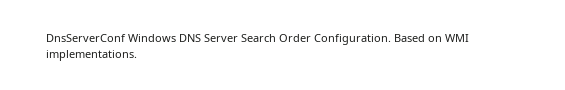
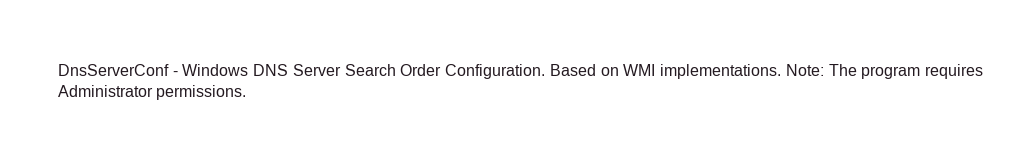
(126, 38) none -> [172,71,178,76] -
(137, 55) none -> [785,64,984,79] [58,85,247,100] Note: The program requires Administrator permissions.

